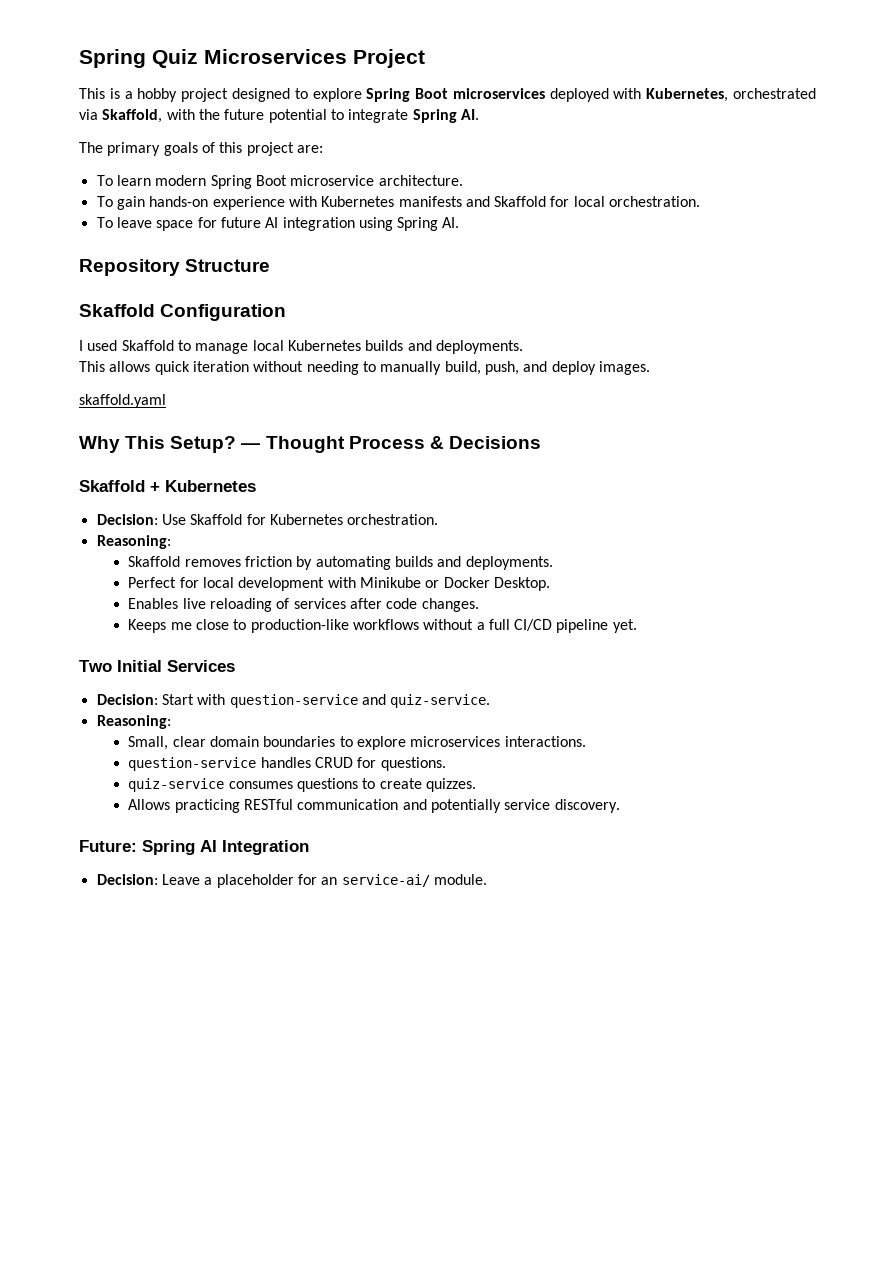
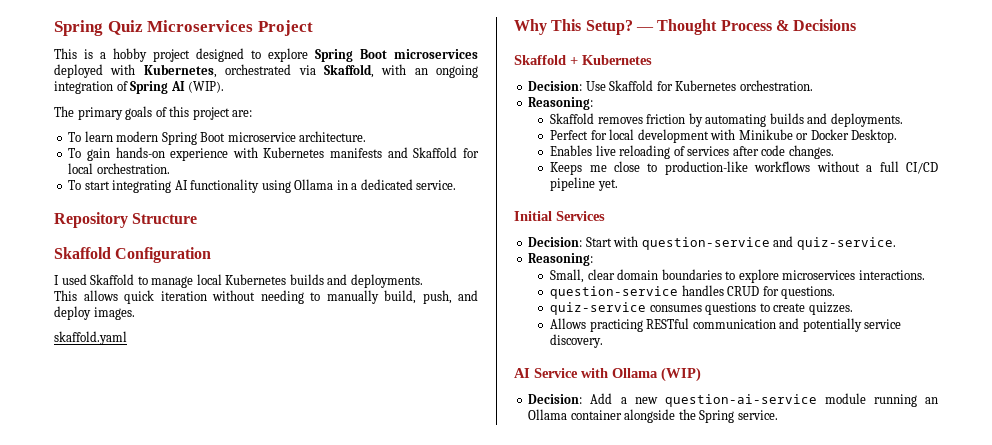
[198,109,479,123] the future potential to integrate Spring AI. -> [414,65,478,78] [54,81,225,94] an ongoing integration of Spring AI (WIP).
[116,217,460,231] leave space for future AI integration using Spring AI. -> [84,179,457,193] start integrating AI functionality using Ollama in a dedicated service.
[79,660,112,672] Two -> (618, 185) none
[79,840,309,855] [96,874,487,888] Future: Spring AI Integration // Decision: Leave a placeholder for an service-ai/ module. -> [514,367,701,382] [528,393,938,407] [528,409,778,423] AI Service with Ollama (WIP) // Decision: Add a new question-ai-service module running an Ollama container alongside the Spring service.

